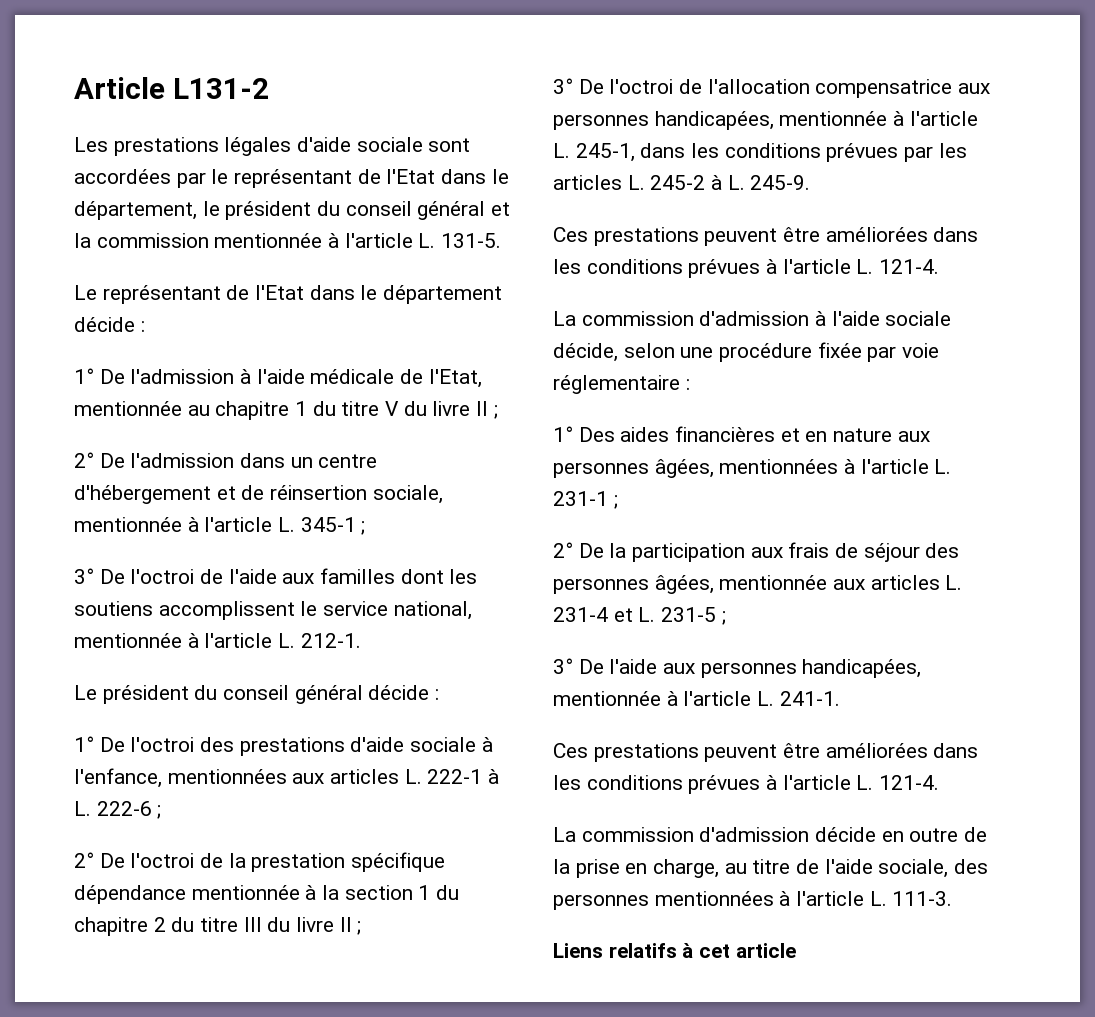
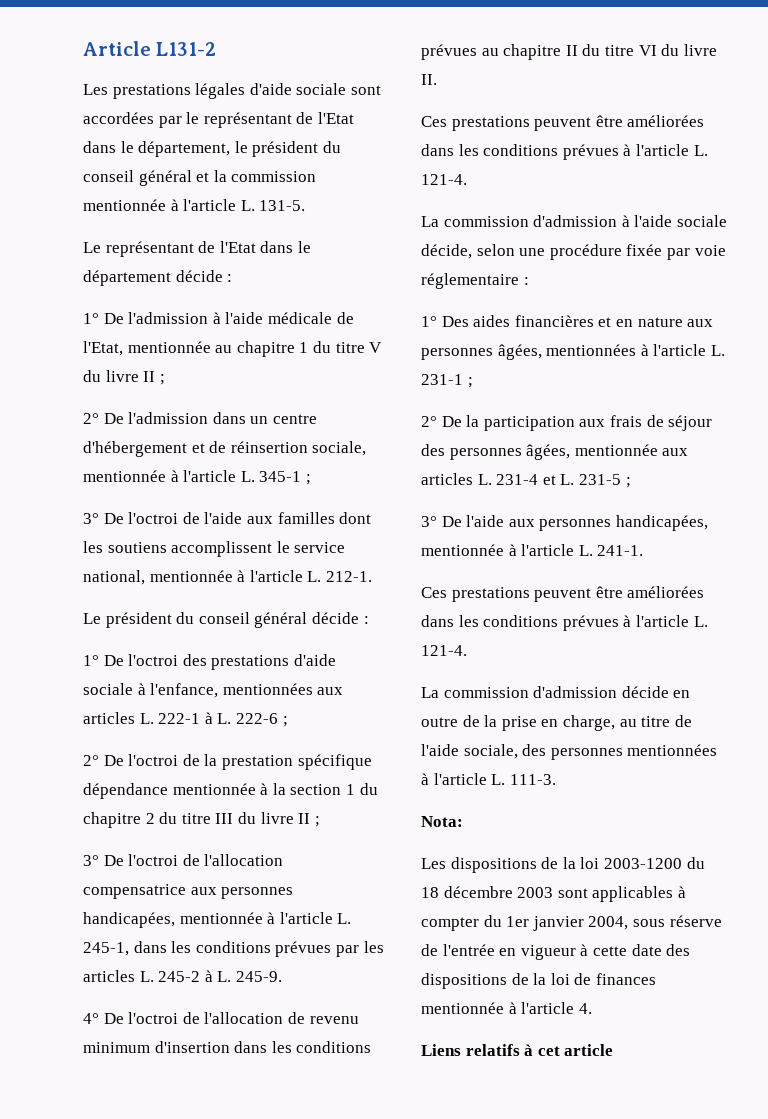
(811, 182) none -> [83,1012,359,1024] [83,1041,372,1053] [421,44,717,60] [421,74,437,85] // 4° De l'octroi de l'allocation de revenu minimum d'insertion dans les conditions prévues au chapitre II du titre VI du livre II.
(953, 898) none -> [421,816,463,827] [421,857,705,873] [421,886,686,902] [421,915,722,931] [421,944,691,960] [421,973,656,989] [421,1002,592,1014] // Nota: // Les dispositions de la loi 2003-1200 du 18 décembre 2003 sont applicables à compter du 1er janvier 2004, sous réserve de l'entrée en vigueur à cette date des dispositions de la loi de finances mentionnée à l'article 4.

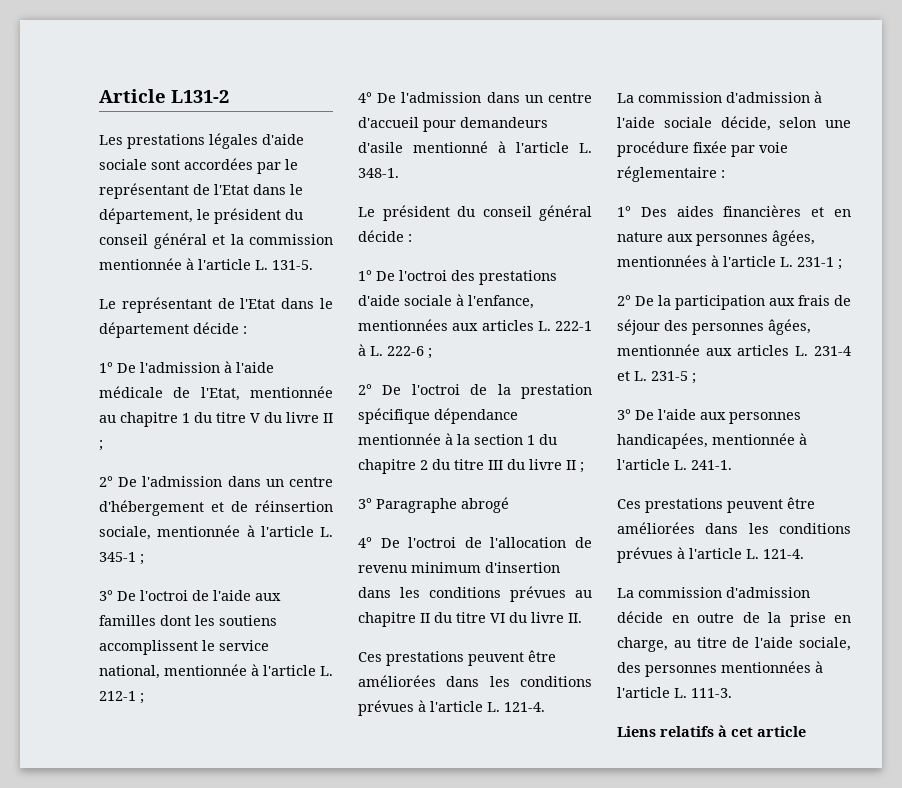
[325,571,372,582] 212-1. -> [99,691,144,704] [358,92,592,103] [358,117,548,132] [358,141,592,153] [358,168,399,178] 212-1 ; // 4° De l'admission dans un centre d'accueil pour demandeurs d'asile mentionné à l'article L. 348-1.
[103,854,284,866] [83,884,294,899] [83,912,352,928] [83,941,384,957] [83,970,282,982] De l'octroi de l'allocation compensatrice aux personnes handicapées, mentionnée à l'article L. 245-1, dans les conditions prévues par les articles L. 245-2 à L. 245-9. -> [376,497,509,513] Paragraphe abrogé
[421,816,463,827] [421,857,705,873] [421,886,686,902] [421,915,722,931] [421,944,691,960] [421,973,656,989] [421,1002,592,1014] // Nota: // Les dispositions de la loi 2003-1200 du 18 décembre 2003 sont applicables à compter du 1er janvier 2004, sous réserve de l'entrée en vigueur à cette date des dispositions de la loi de finances mentionnée à l'article 4. -> (732, 693) none

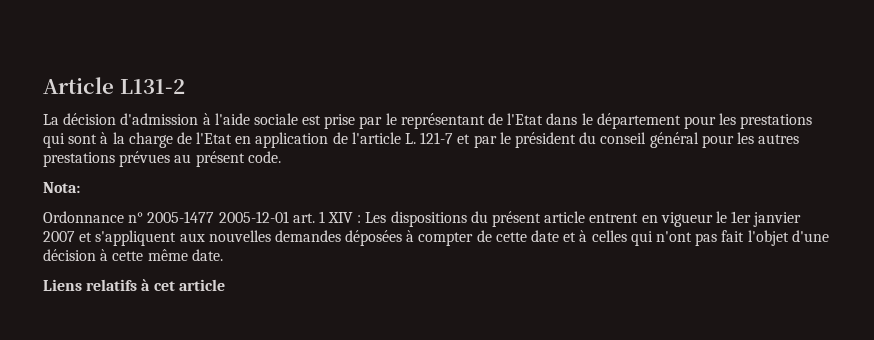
[99,133,304,149] [99,158,253,170] Les prestations légales d'aide sociale sont accordées -> [43,113,356,129] La décision d'admission à l'aide sociale est prise
[99,208,193,224] département, -> [596,113,813,129] [43,132,497,148] département pour les prestations qui sont à la charge de l'Etat en application de l'article L. 121-7 et par
[212,234,333,245] [99,258,313,270] [99,297,333,313] [99,322,247,338] [99,361,274,373] [99,386,333,401] [99,412,333,427] [99,440,103,451] [99,476,333,487] [99,500,333,516] [99,525,333,540] [99,552,144,565] [99,590,281,601] [99,615,277,626] [99,640,269,655] [99,664,333,679] [99,691,144,704] [358,92,592,103] [358,117,548,132] [358,141,592,153] [358,168,399,178] [358,205,592,221] [358,230,412,242] [358,270,557,285] [358,294,534,309] [358,319,592,331] [358,344,432,359] [358,384,592,399] [358,408,518,424] [358,433,557,445] [358,459,584,474] [358,497,509,513] [358,537,592,548] [358,562,560,573] [358,586,592,602] [358,612,582,627] [358,650,556,666] [358,675,592,687] [358,700,545,716] [617,91,822,103] [617,116,851,131] [617,141,788,157] [617,166,725,182] [617,205,851,217] [617,230,815,246] [617,255,842,270] [617,295,851,310] [617,319,811,335] [617,344,851,356] [617,371,696,384] [617,409,801,424] [617,433,807,449] [617,459,732,470] [617,497,815,513] [617,522,851,534] [617,547,804,563] [617,587,810,598] [617,611,851,627] [617,637,851,652] [617,661,823,677] [617,687,732,698] et la commission mentionnée à l'article L. 131-5. // Le représentant de l'Etat dans le département décide : // 1° De l'admission à l'aide médicale de l'Etat, mentionnée au chapitre 1 du titre V du livre II ; // 2° De l'admission dans un centre d'hébergement et de réinsertion sociale, mentionnée à l'article L. 345-1 ; // 3° De l'octroi de l'aide aux familles dont les soutiens accomplissent le service national, mentionnée à l'article L. 212-1 ; // 4° De l'admission dans un centre d'accueil pour demandeurs d'asile mentionné à l'article L. 348-1. // Le président du conseil général décide : // 1° De l'octroi des prestations d'aide sociale à l'enfance, mentionnées aux articles L. 222-1 à L. 222-6 ; // 2° De l'octroi de la prestation spécifique dépendance mentionnée à la section 1 du chapitre 2 du titre III du livre II ; // 3° Paragraphe abrogé // 4° De l'octroi de l'allocation de revenu minimum d'insertion dans les conditions prévues au chapitre II du titre VI du livre II. // Ces prestations peuvent être améliorées dans les conditions prévues à l'article L. 121-4. // La commission d'admission à l'aide sociale décide, selon une procédure fixée par voie réglementaire : // 1° Des aides financières et en nature aux personnes âgées, mentionnées à l'article L. 231-1 ; // 2° De la participation aux frais de séjour des personnes âgées, mentionnée aux articles L. 231-4 et L. 231-5 ; // 3° De l'aide aux personnes handicapées, mentionnée à l'article L. 241-1. // Ces prestations peuvent être améliorées dans les conditions prévues à l'article L. 121-4. // La commission d'admission décide en outre de la prise en charge, au titre de l'aide sociale, des personnes mentionnées à l'article L. 111-3. -> [701,132,800,148] [43,151,281,167] [43,182,80,193] [43,211,802,227] [43,230,829,246] [43,249,223,261] pour les autres prestations prévues au présent code. // Nota: // Ordonnance n° 2005-1477 2005-12-01 art. 1 XIV : Les dispositions du présent article entrent en vigueur le 1er janvier 2007 et s'appliquent aux nouvelles demandes déposées à compter de cette date et à celles qui n'ont pas fait l'objet d'une décision à cette même date.

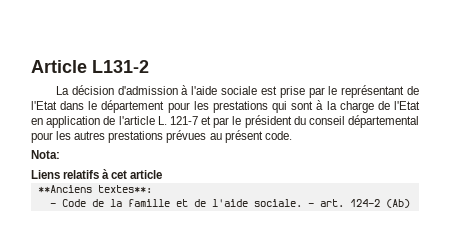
[649,132,699,148] général -> [347,115,419,128] départemental
[43,211,802,227] [43,230,829,246] [43,249,223,261] // Ordonnance n° 2005-1477 2005-12-01 art. 1 XIV : Les dispositions du présent article entrent en vigueur le 1er janvier 2007 et s'appliquent aux nouvelles demandes déposées à compter de cette date et à celles qui n'ont pas fait l'objet d'une décision à cette même date. -> (60, 154) none
(225, 285) none -> [37,185,152,193] [49,199,410,208] // **Anciens textes**: // - Code de la famille et de l'aide sociale. - art. 124-2 (Ab)

